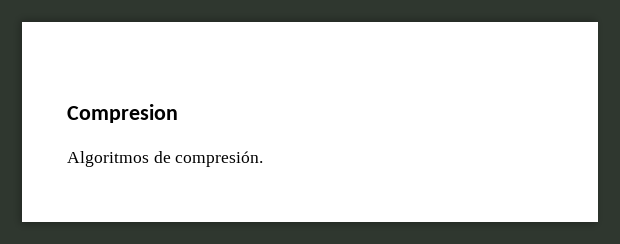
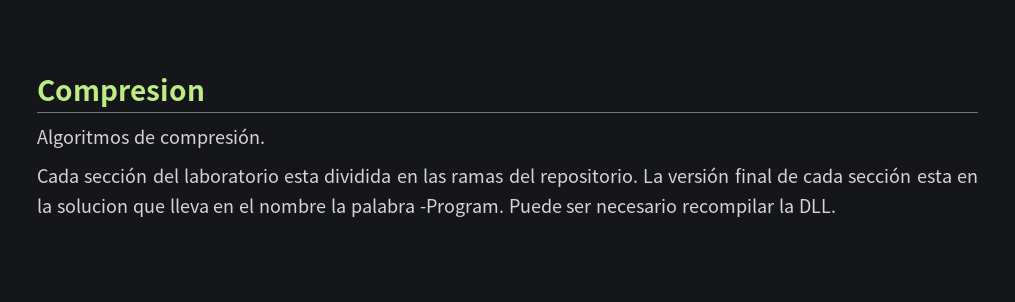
(264, 159) none -> [37,167,979,187] [37,198,836,217] // Cada sección del laboratorio esta dividida en las ramas del repositorio. La versión final de cada sección esta en la solucion que lleva en el nombre la palabra -Program. Puede ser necesario recompilar la DLL.

